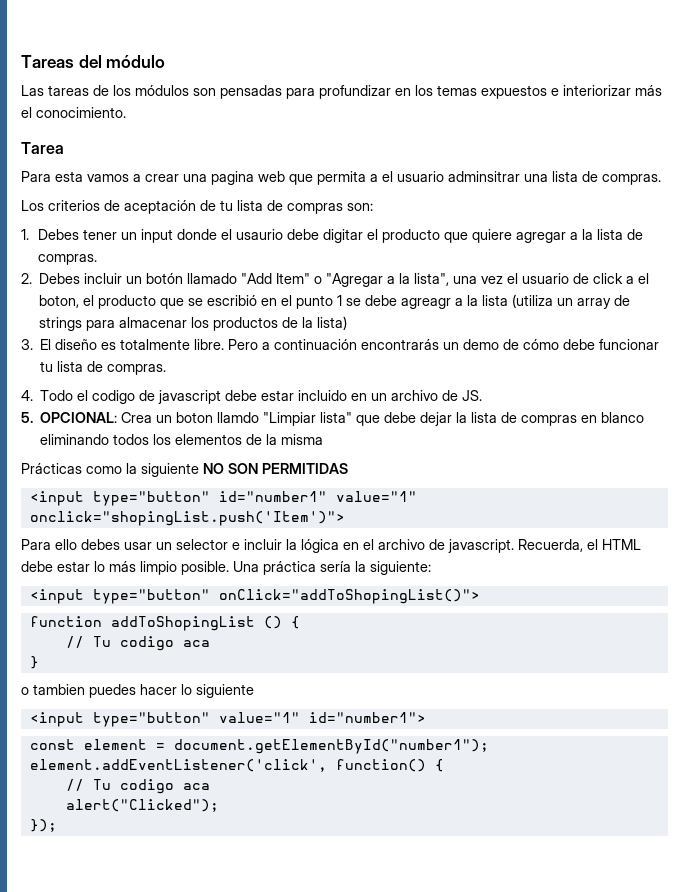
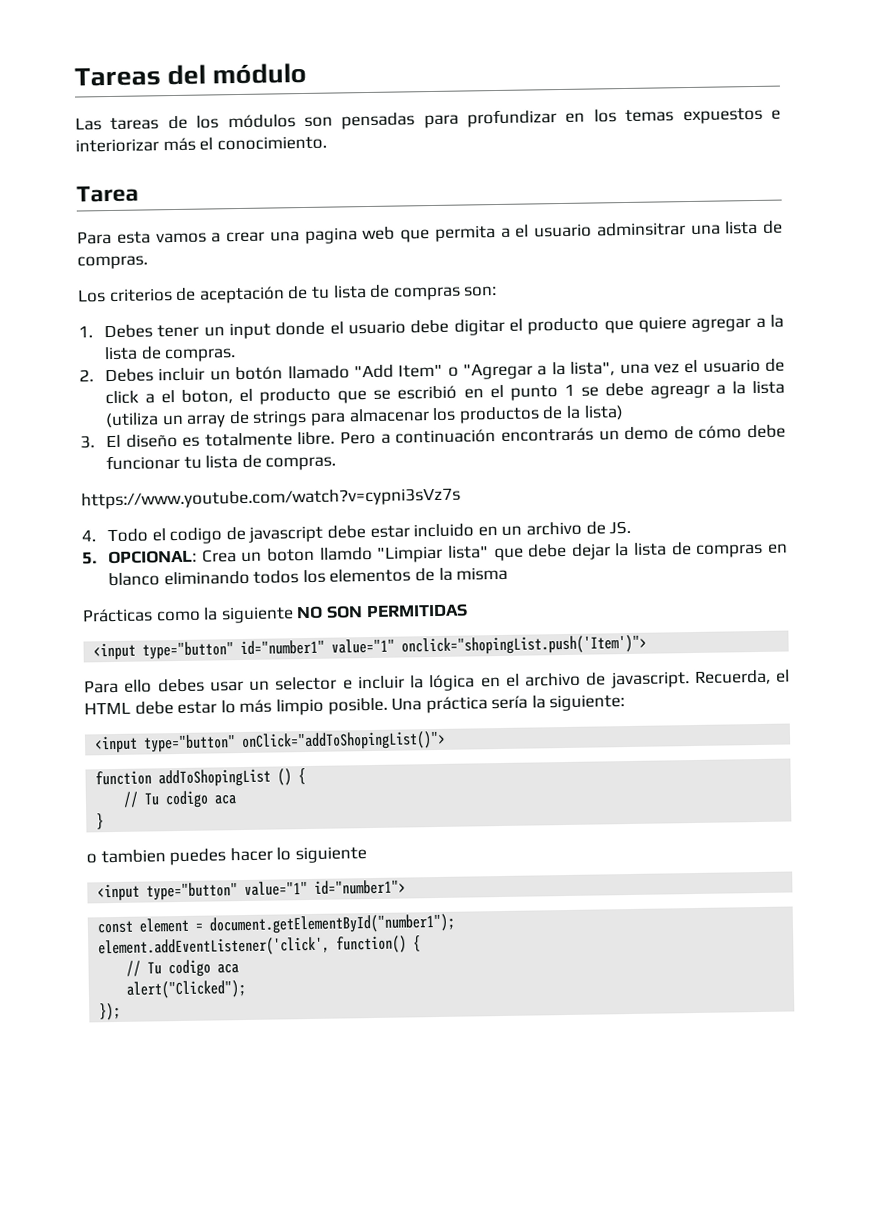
[236,229,284,240] usaurio -> [348,320,407,335] usuario
(167, 369) none -> [81,487,461,510] // https://www.youtube.com/watch?v=cypni3sVz7s

